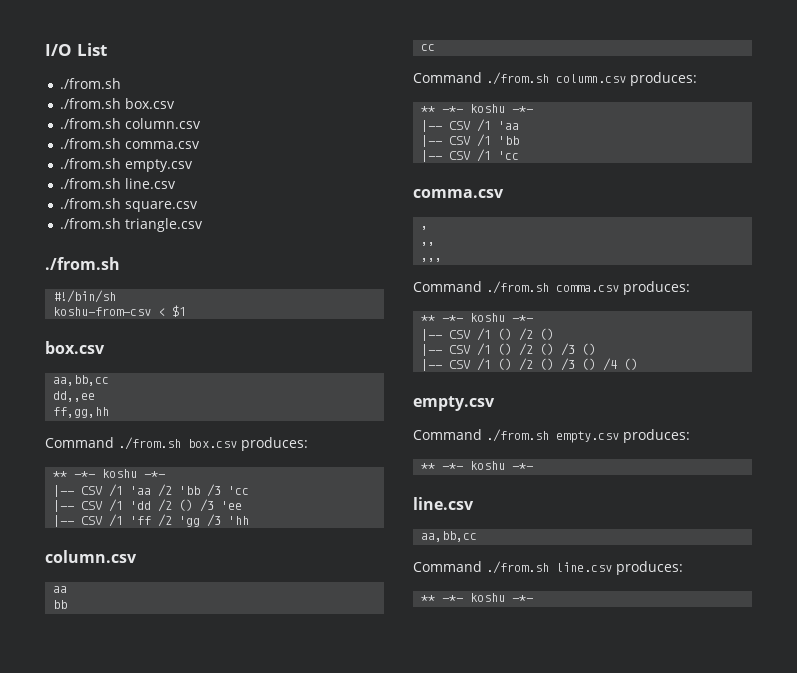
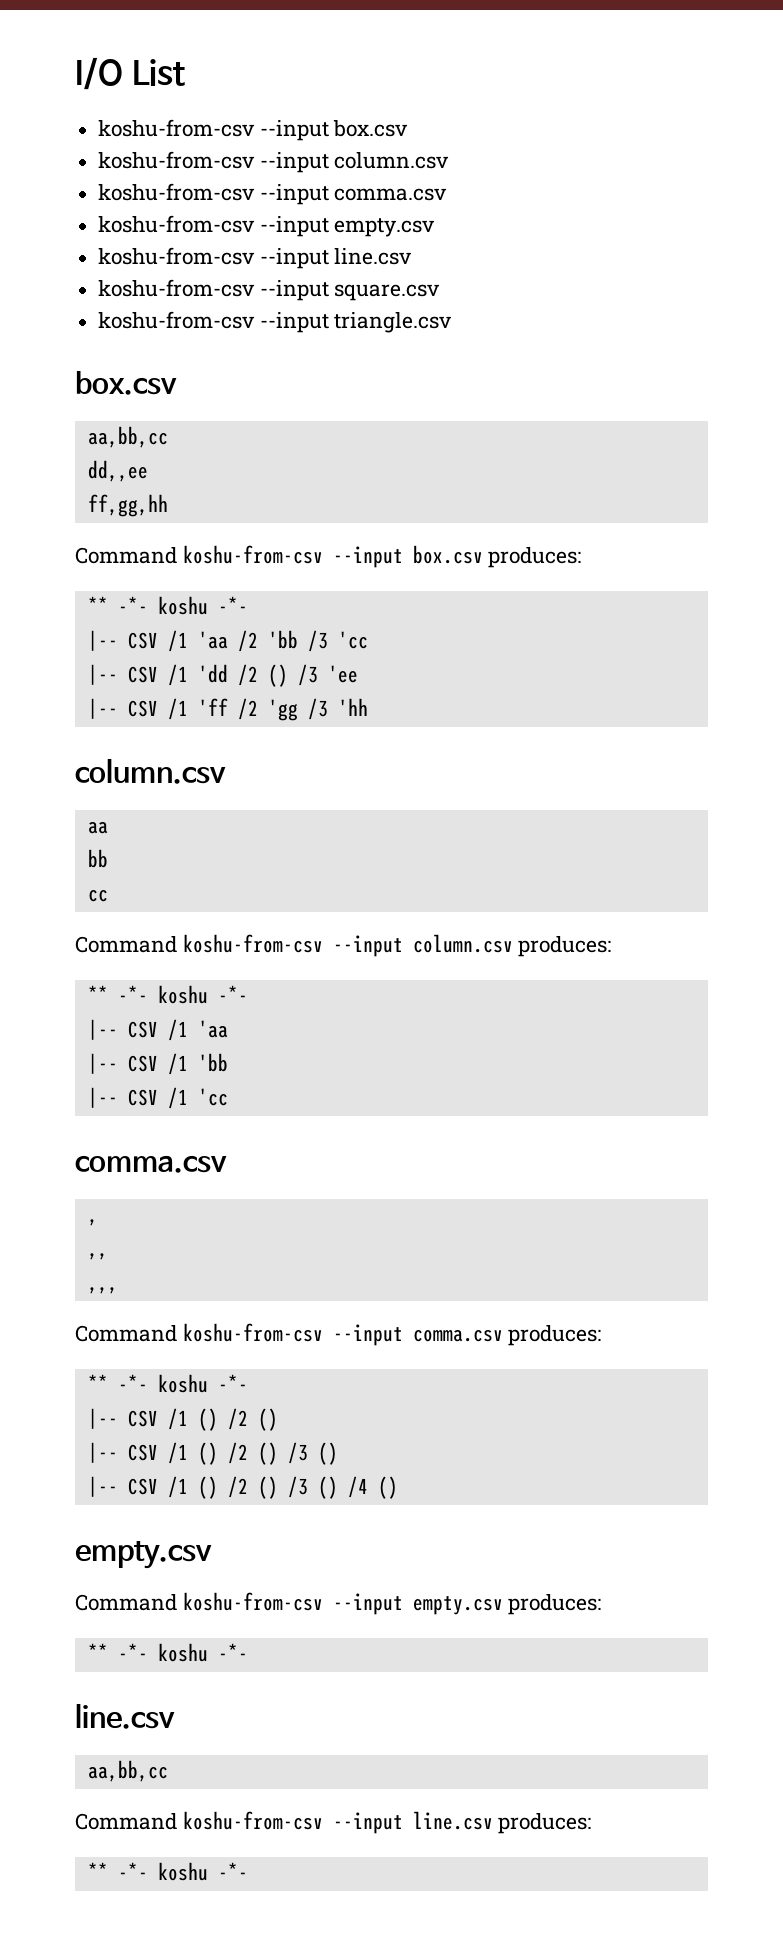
[59,78,121,89] [59,98,175,109] [59,118,201,129] [59,138,200,149] [59,158,193,172] [59,178,176,189] [59,198,121,209] ./from.sh // ./from.sh box.csv // ./from.sh column.csv // ./from.sh comma.csv // ./from.sh empty.csv // ./from.sh line.csv // ./from.sh -> [98,119,409,141] [98,151,450,173] [98,183,448,205] [98,215,436,237] [98,247,413,269] [98,279,329,301] koshu-from-csv --input box.csv // koshu-from-csv --input column.csv // koshu-from-csv --input comma.csv // koshu-from-csv --input empty.csv // koshu-from-csv --input line.csv // koshu-from-csv --input
[59,218,121,229] ./from.sh -> [98,311,329,333] koshu-from-csv --input
[45,257,120,270] [53,290,117,303] [53,305,187,317] // ./from.sh // #!/bin/sh // koshu-from-csv < $1 -> (453, 322) none
[118,437,181,450] ./from.sh -> [182,545,403,568] koshu-from-csv --input
[486,72,549,85] ./from.sh -> [182,934,403,957] koshu-from-csv --input
[486,281,549,294] ./from.sh -> [182,1323,403,1346] koshu-from-csv --input
[486,429,549,442] ./from.sh -> [182,1592,403,1615] koshu-from-csv --input
[486,561,549,574] ./from.sh -> [182,1811,403,1834] koshu-from-csv --input

